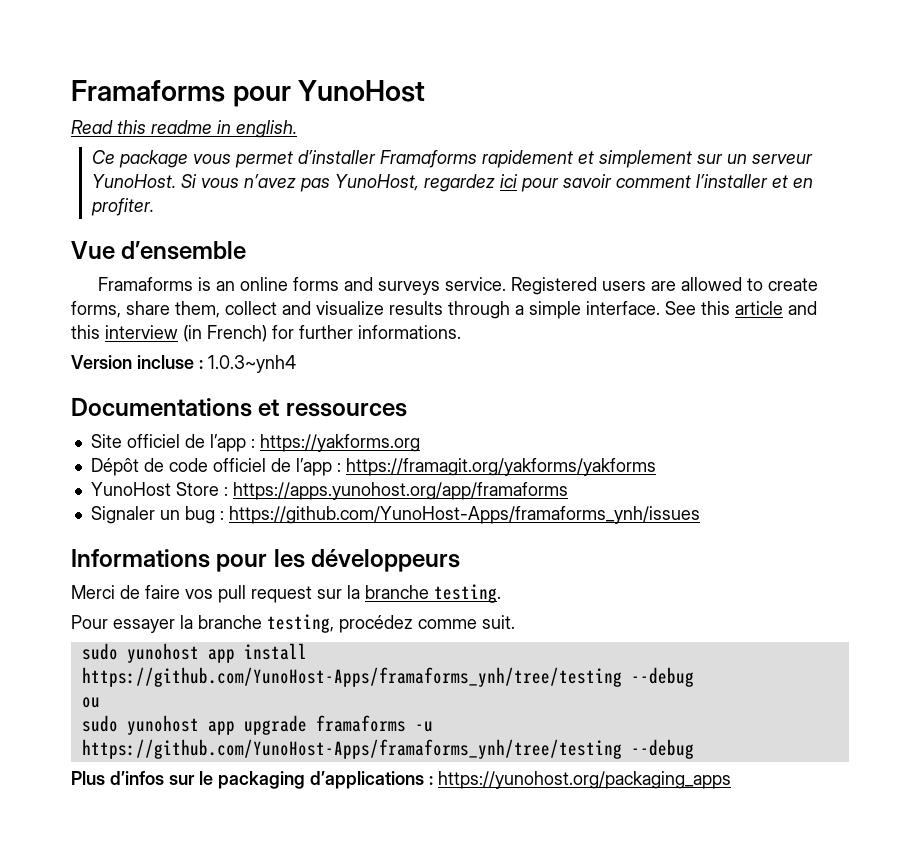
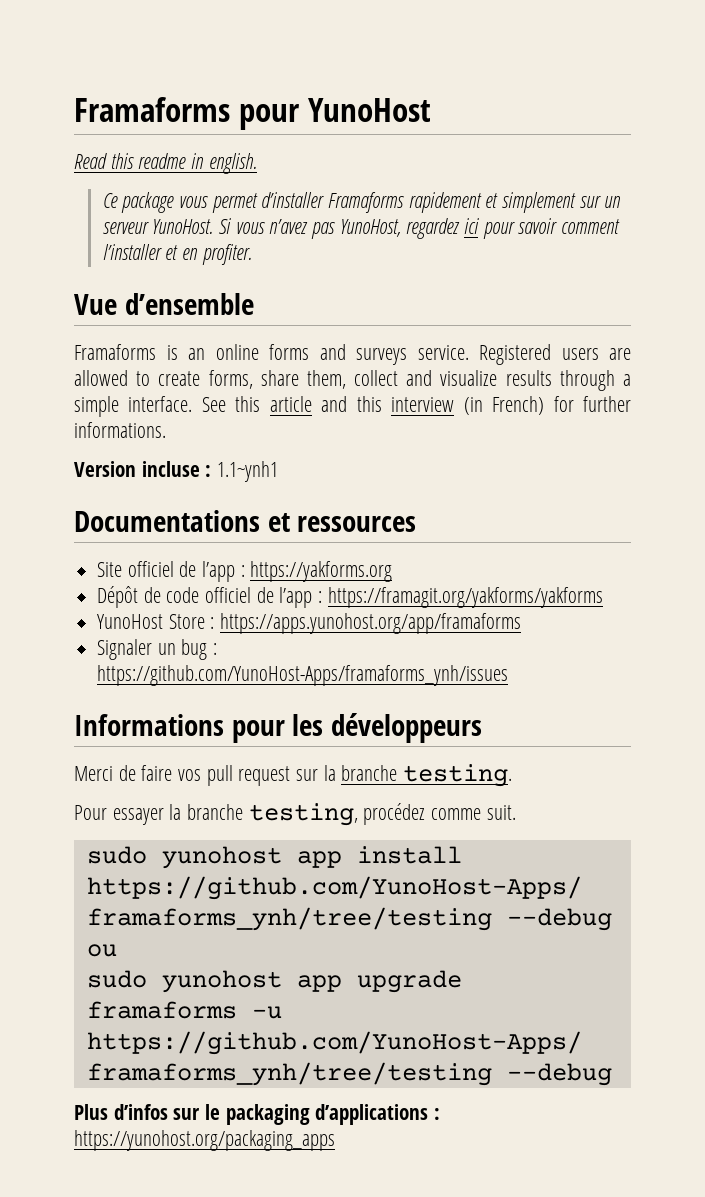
[208,355,296,373] 1.0.3~ynh4 -> [217,461,279,482] 1.1~ynh1

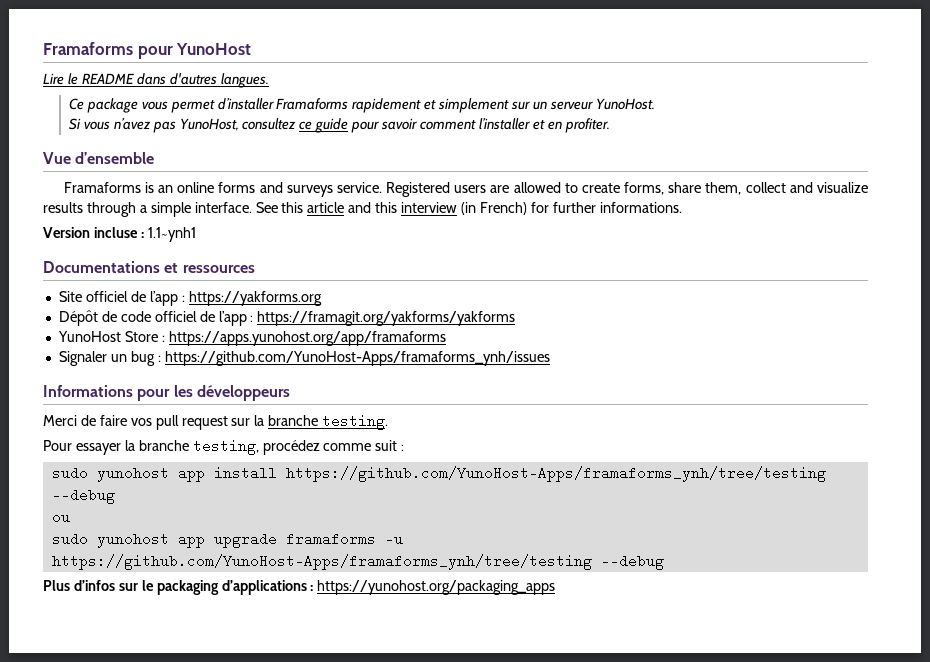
[74,153,257,174] Read this readme in english. -> [43,73,269,88] Lire le README dans d'autres langues.
(214, 226) none -> (655, 104) //
[406,218,479,239] regardez ici -> [242,118,349,133] consultez ce guide
[486,805,516,820] suit. -> [375,440,405,451] suit :

